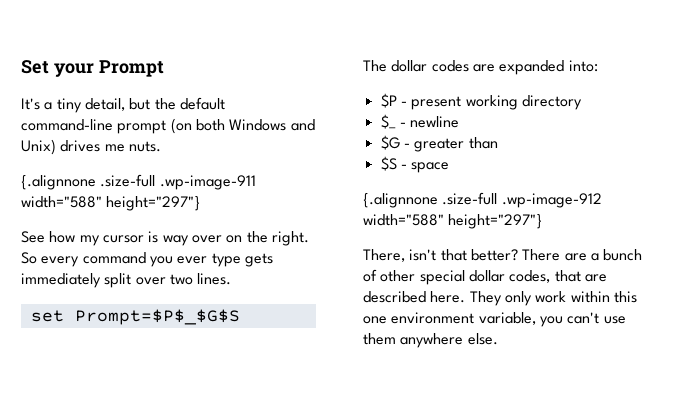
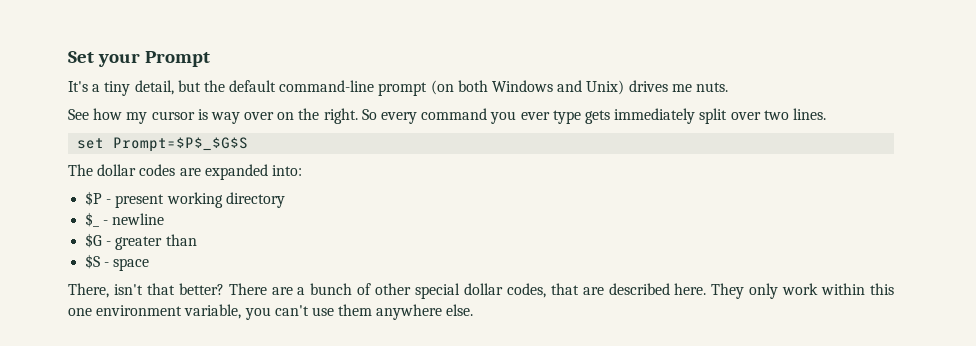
[21,174,256,190] [21,196,201,211] // {.alignnone .size-full .wp-image-911 width="588" height="297"} -> (728, 87) none
[363,192,602,208] [363,214,543,229] // {.alignnone .size-full .wp-image-912 width="588" height="297"} -> (150, 264) none

